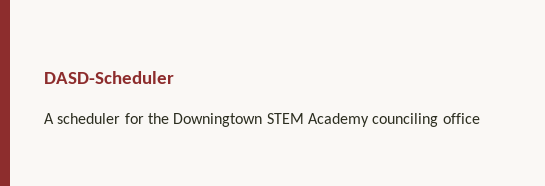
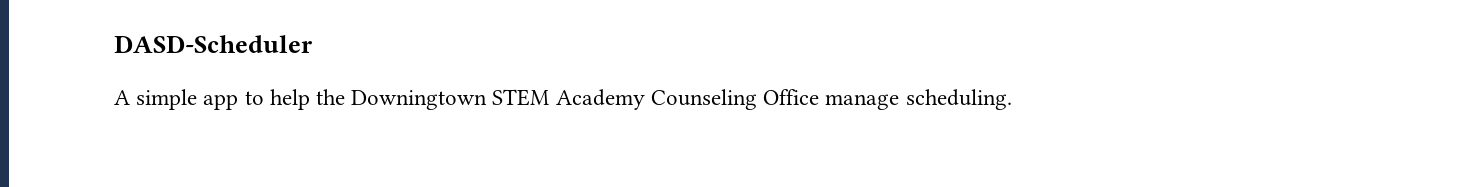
[57,113,480,127] scheduler for the Downingtown STEM Academy counciling office -> [136,89,1012,110] simple app to help the Downingtown STEM Academy Counseling Office manage scheduling.

